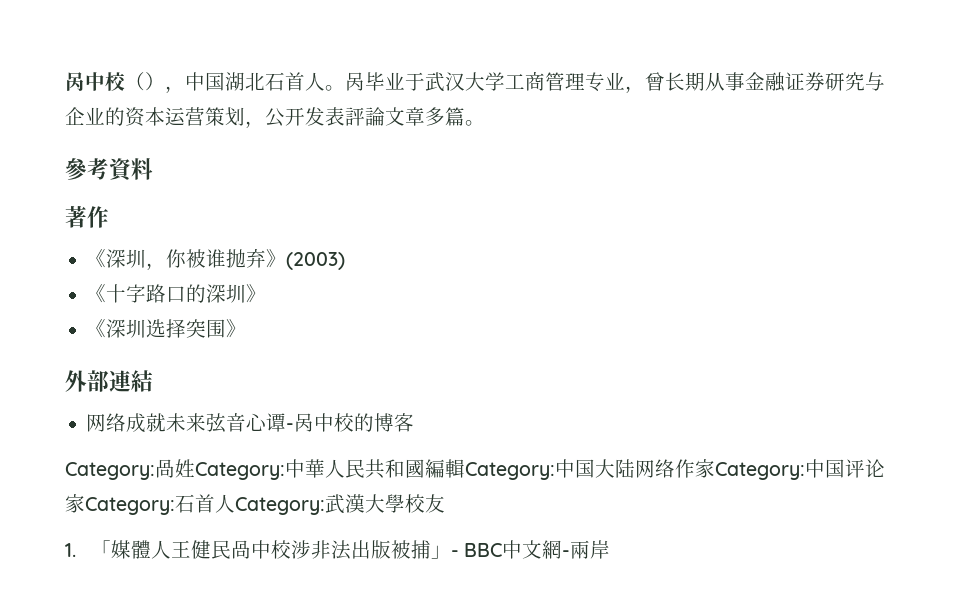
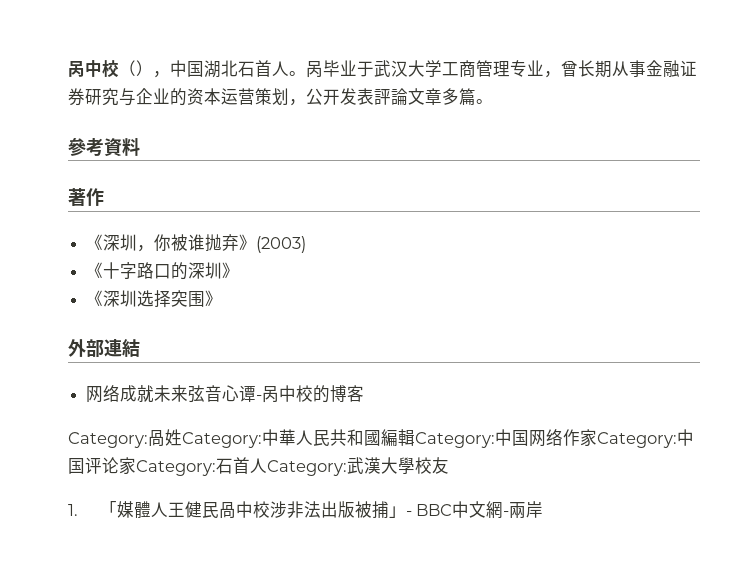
[595,459,635,478] 大陆 -> (529, 438) none

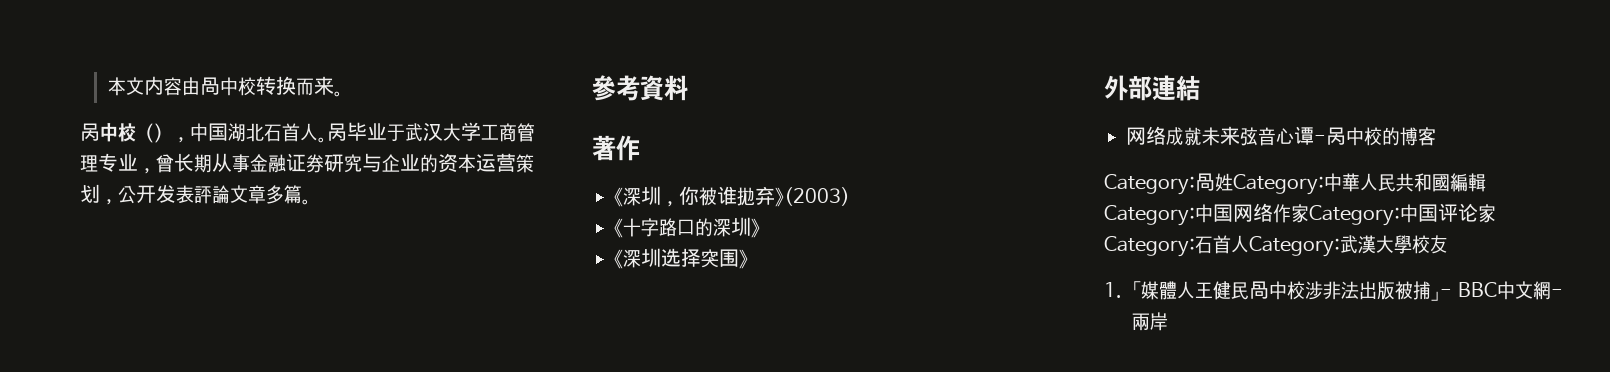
(68, 69) none -> [108,76,344,97] 本文内容由咼中校转换而来。 //

